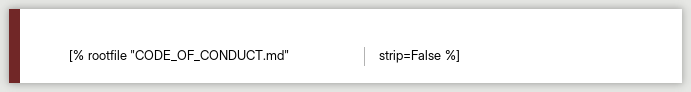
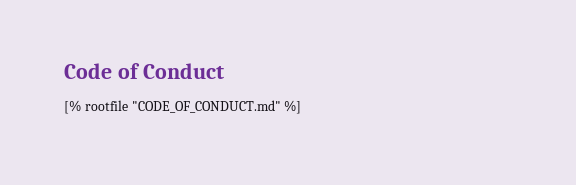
(69, 56) none -> [64,63,224,79] Code of Conduct //
[379,50,441,63] strip=False -> (281, 106) none

